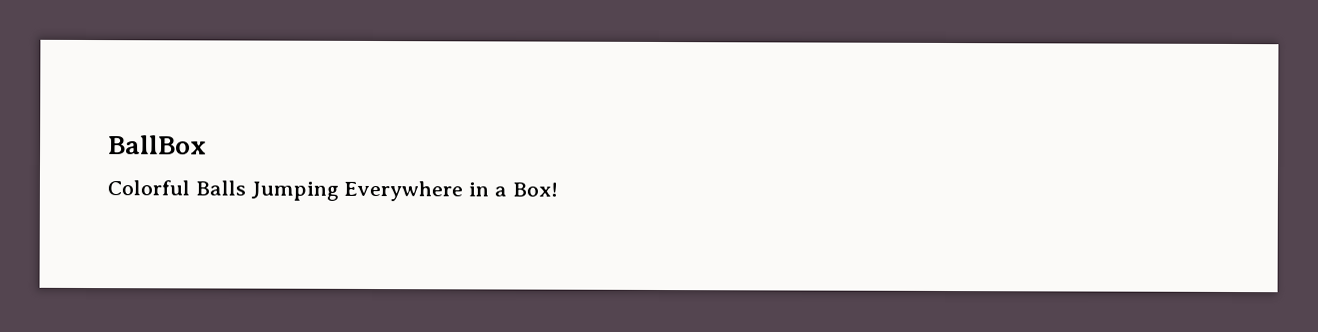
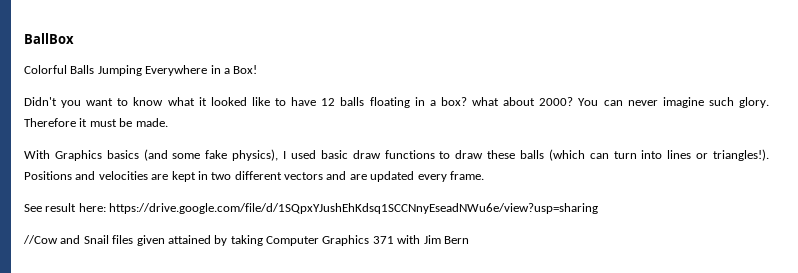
(558, 189) none -> [24,97,770,108] [24,118,168,127] [24,149,770,161] [24,171,484,182] [24,203,599,214] [23,235,469,246] // Didn't you want to know what it looked like to have 12 balls floating in a box? what about 2000? You can never imagine such glory. Therefore it must be made. // With Graphics basics (and some fake physics), I used basic draw functions to draw these balls (which can turn into lines or triangles!). Positions and velocities are kept in two different vectors and are updated every frame. // See result here: https://drive.google.com/file/d/1SQpxYJushEhKdsq1SCCNnyEseadNWu6e/view?usp=sharing // //Cow and Snail files given attained by taking Computer Graphics 371 with Jim Bern

